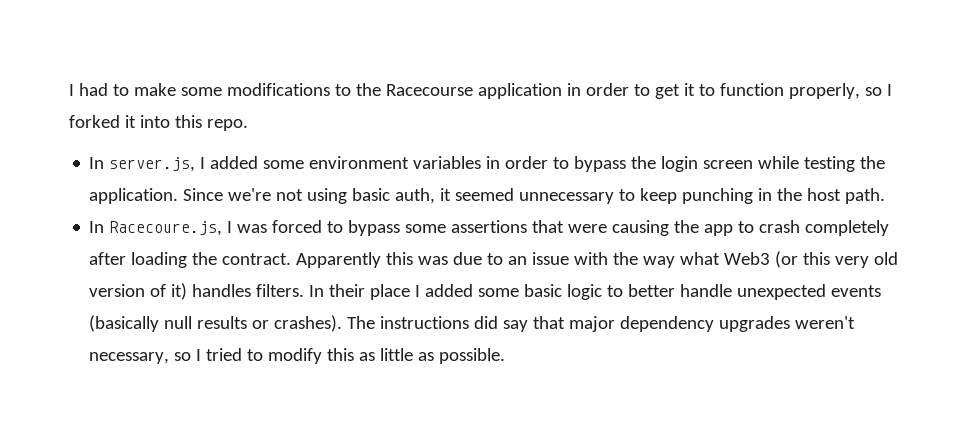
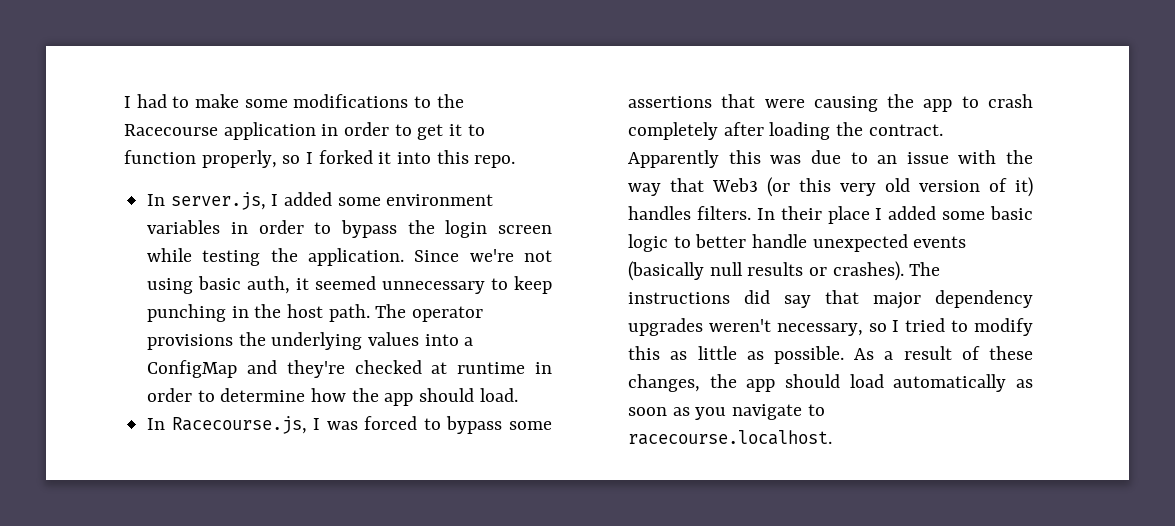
[89,221,223,236] // In Racecoure.js, -> [375,304,484,322] [147,332,474,350] [147,360,552,378] [147,388,518,406] [147,416,307,434] The operator provisions the underlying values into a ConfigMap and they're checked at runtime in order to determine how the app should load. // In Racecourse.js,
[680,252,721,265] what -> [670,178,705,192] that
(506, 356) none -> [854,346,1033,360] [628,374,1033,392] [628,404,825,420] [628,430,833,445] As a result of these changes, the app should load automatically as soon as you navigate to racecourse.localhost.

